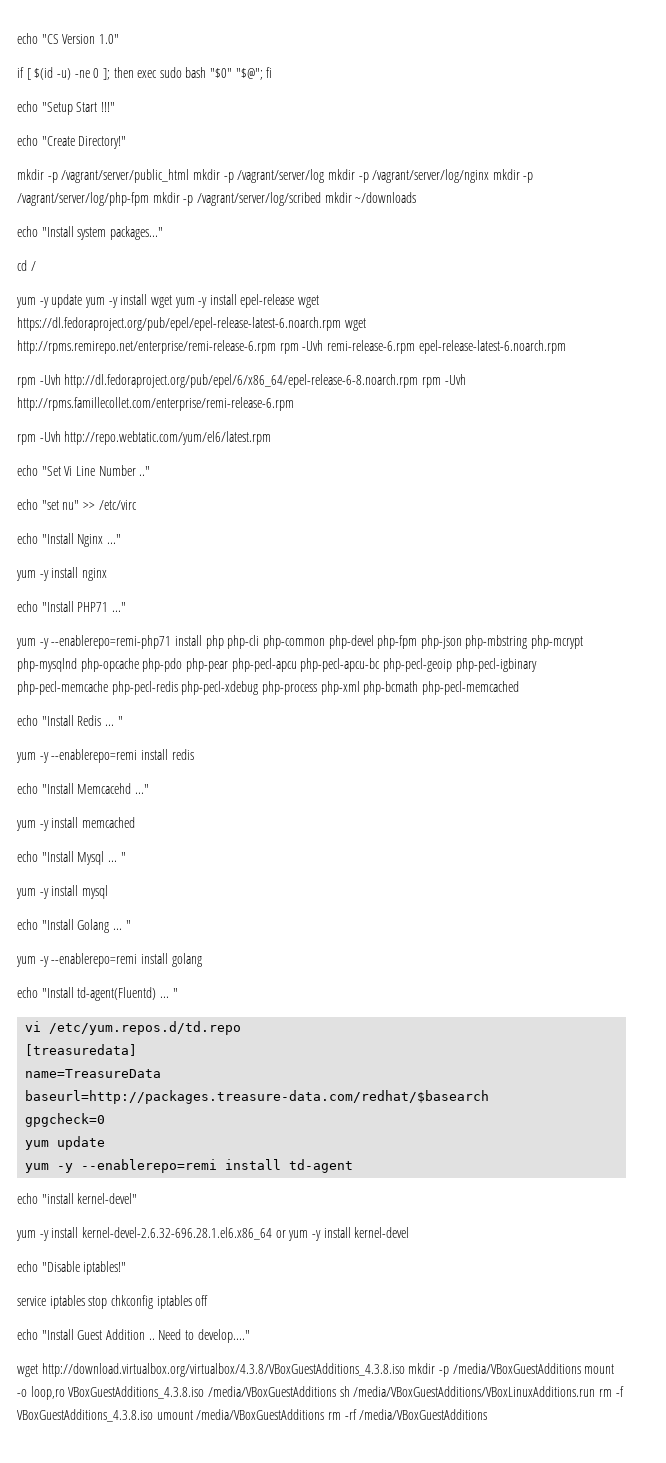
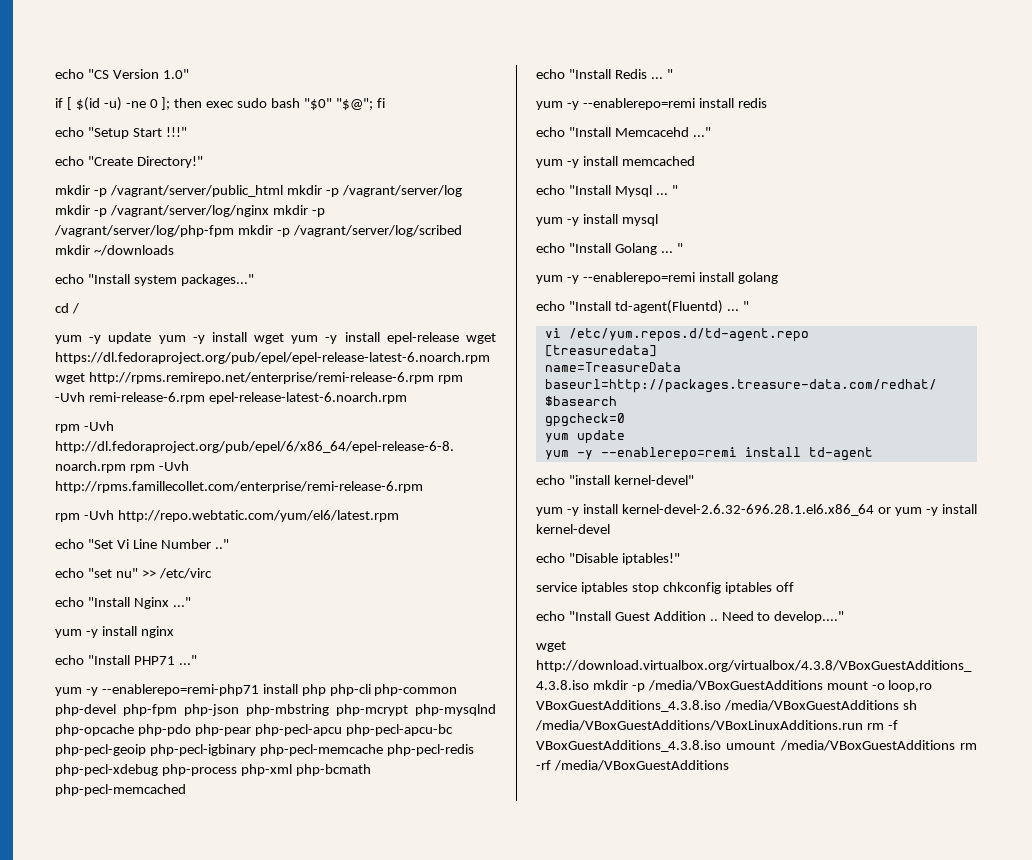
[49,1021,242,1035] /etc/yum.repos.d/td.repo -> [568,328,809,342] /etc/yum.repos.d/td-agent.repo

